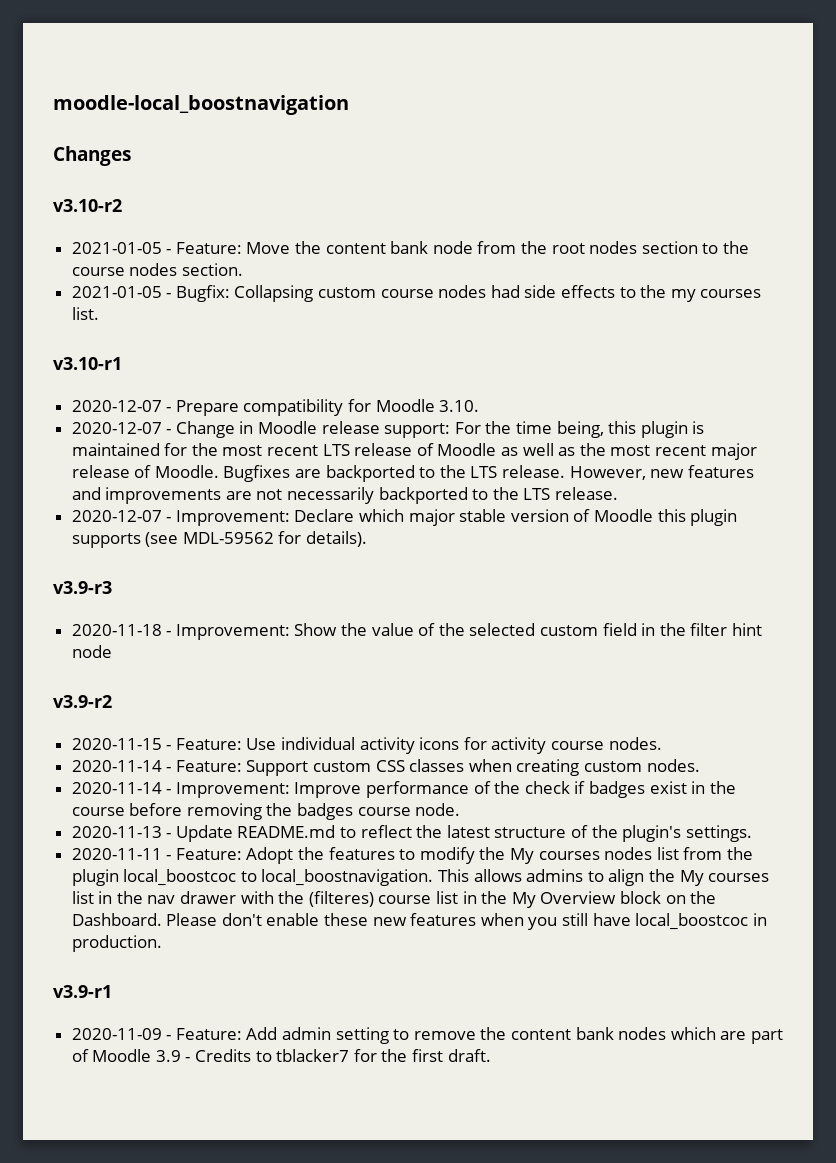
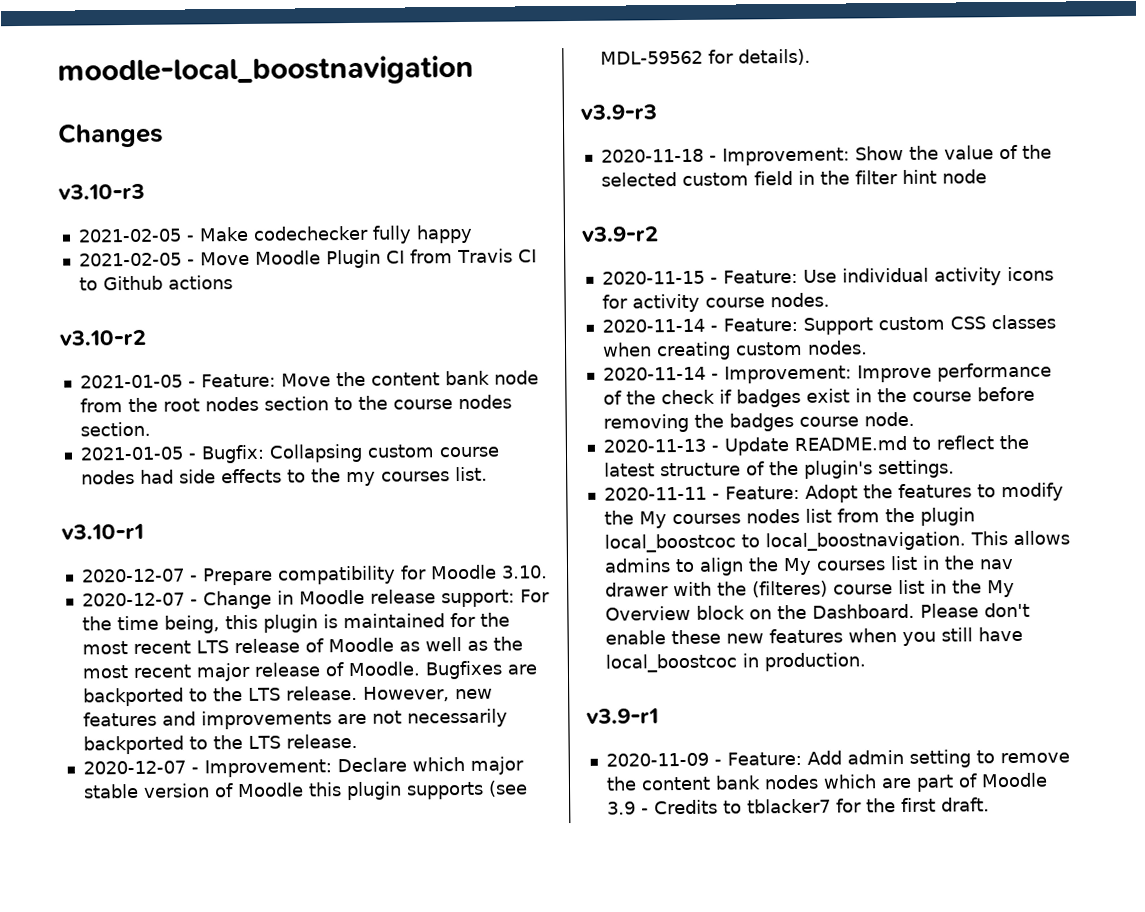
(131, 156) none -> [58,183,145,200] [77,224,473,244] [78,248,537,269] [78,275,233,291] // v3.10-r3 // 2021-02-05 - Make codechecker fully happy // 2021-02-05 - Move Moodle Plugin CI from Travis CI to Github actions

